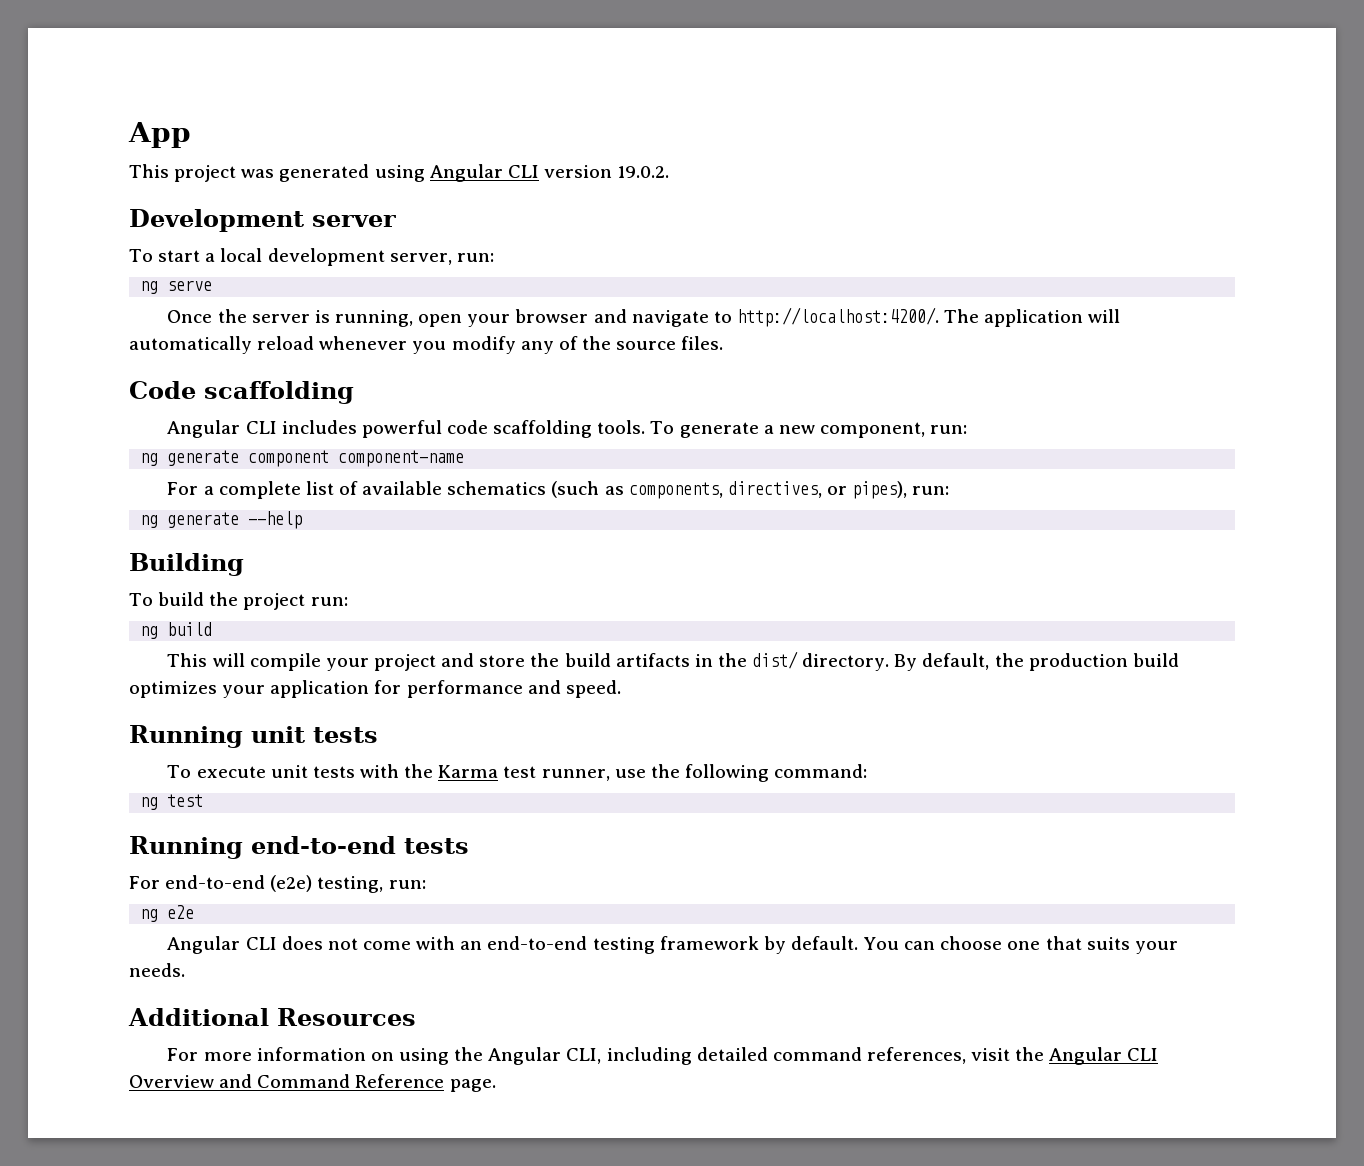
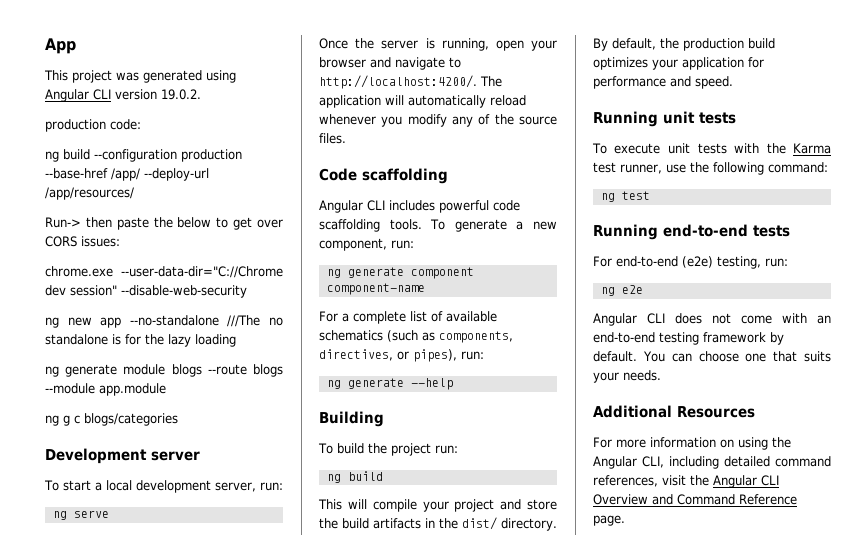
(670, 172) none -> [45,119,141,132] [45,149,242,162] [45,168,209,181] [45,187,134,200] [45,217,283,230] [45,236,120,247] [45,266,283,278] [45,285,247,298] [45,315,283,328] [45,334,236,347] [45,364,283,377] [45,383,166,396] [45,413,178,426] // production code: // ng build --configuration production --base-href /app/ --deploy-url /app/resources/ // Run-> then paste the below to get over CORS issues: // chrome.exe --user-data-dir="C://Chrome dev session" --disable-web-security // ng new app --no-standalone ///The no standalone is for the lazy loading // ng generate module blogs --route blogs --module app.module // ng g c blogs/categories

